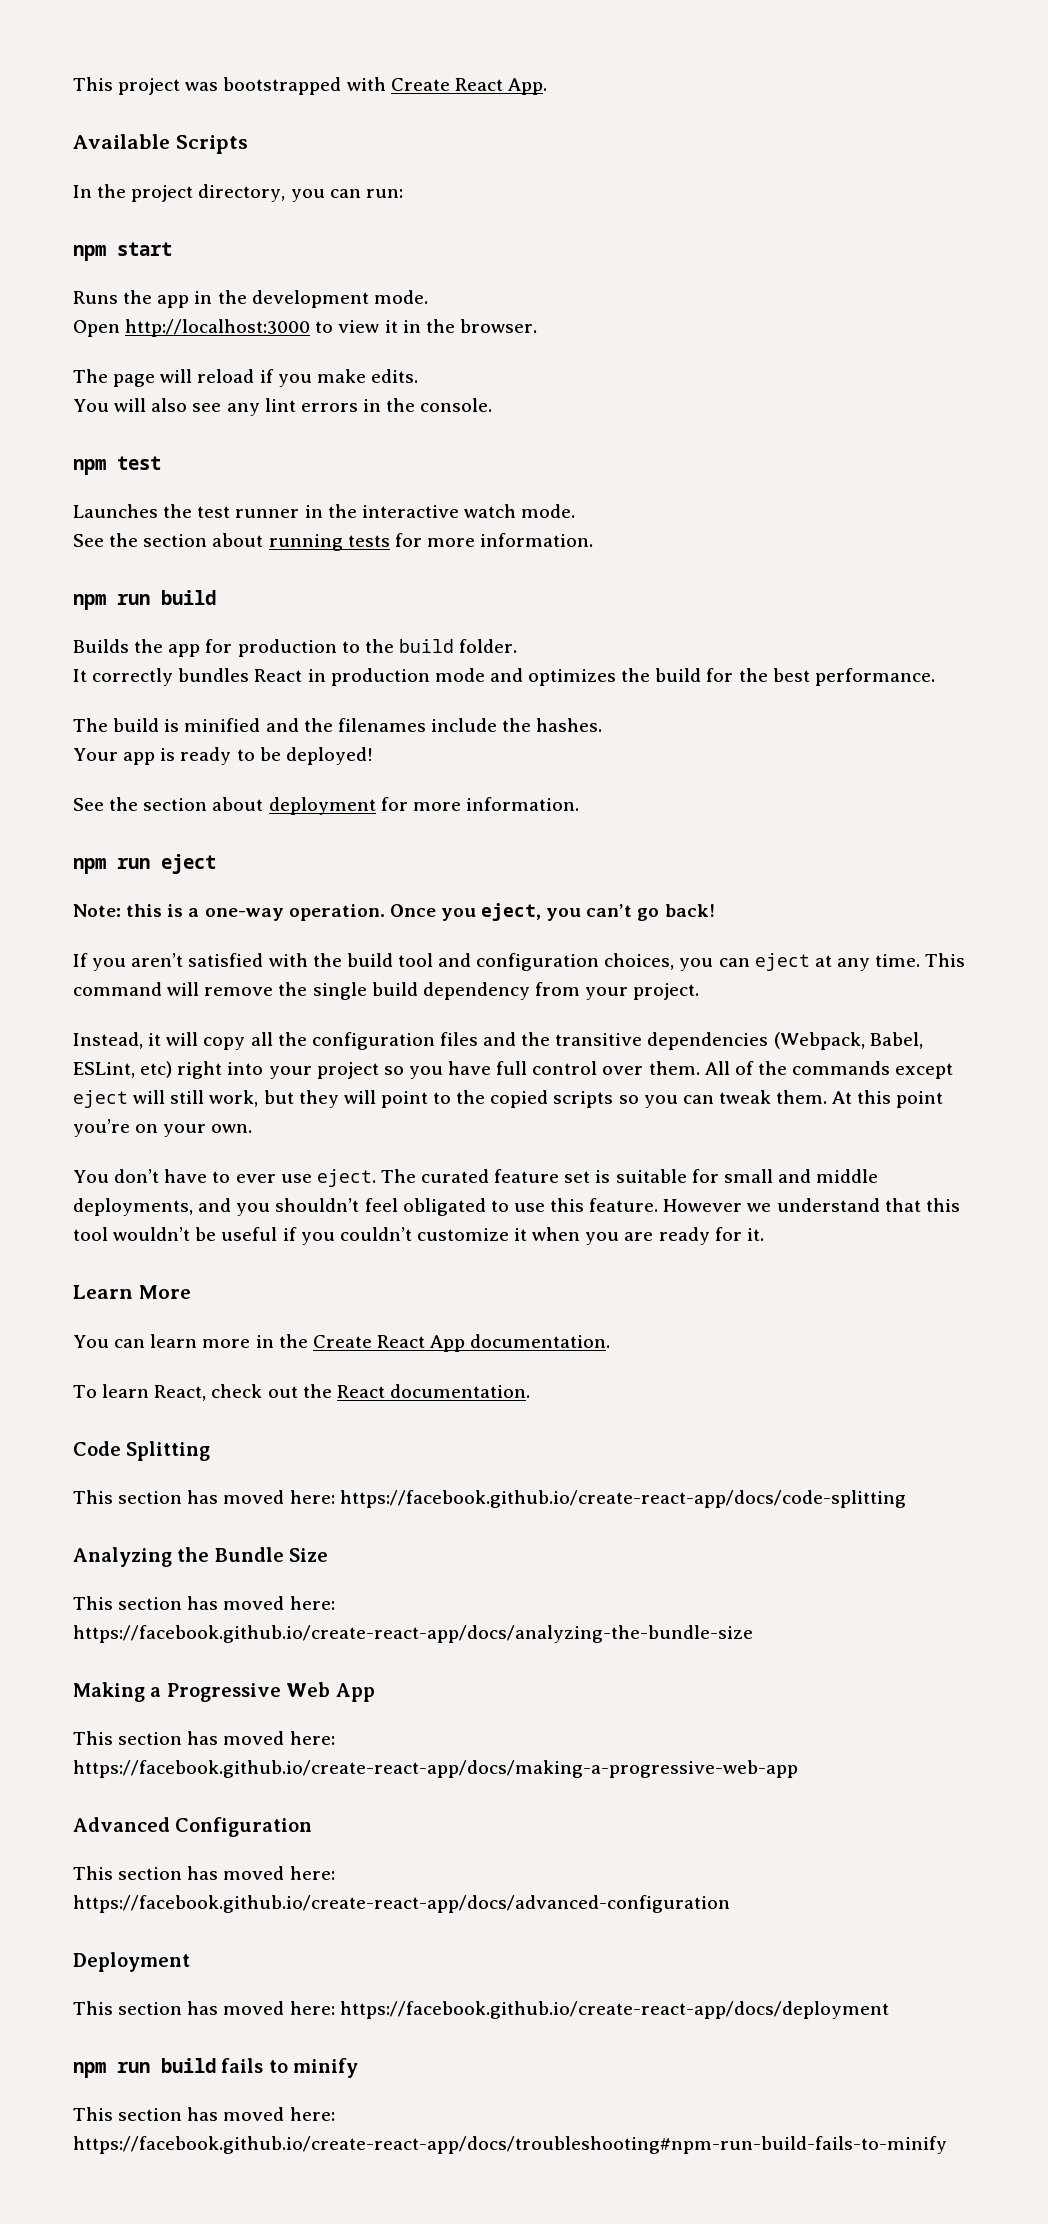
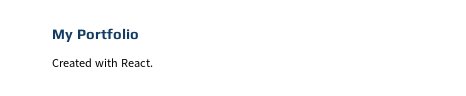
[73,77,547,95] [73,134,248,154] [73,184,403,202] [73,242,172,261] [73,290,428,308] [73,319,537,337] [73,369,418,387] [73,398,493,416] [73,456,161,475] [73,504,576,518] [73,533,594,551] [73,590,216,610] [73,639,518,657] [73,668,935,686] [73,718,603,732] [73,747,373,765] [73,797,579,815] [73,854,216,874] [73,903,715,921] [73,953,966,971] [73,982,700,1000] [73,1032,923,1050] [73,1061,954,1079] [73,1090,944,1108] [73,1119,253,1137] [73,1169,879,1187] [73,1198,960,1216] [73,1227,764,1245] [73,1285,191,1299] [73,1334,611,1352] [73,1384,530,1401] [73,1441,211,1461] [73,1490,906,1508] [73,1547,329,1567] [73,1596,335,1610] [73,1625,753,1643] [73,1682,375,1702] [73,1731,335,1745] [73,1760,798,1778] [73,1817,313,1837] [73,1866,335,1880] [73,1895,730,1913] [73,1952,190,1972] [73,2001,889,2019] [73,2058,359,2078] [73,2107,335,2121] [73,2136,947,2154] This project was bootstrapped with Create React App. // Available Scripts // In the project directory, you can run: // npm start // Runs the app in the development mode. // Open http://localhost:3000 to view it in the browser. // The page will reload if you make edits. // You will also see any lint errors in the console. // npm test // Launches the test runner in the interactive watch mode. // See the section about running tests for more information. // npm run build // Builds the app for production to the build folder. // It correctly bundles React in production mode and optimizes the build for the best performance. // The build is minified and the filenames include the hashes. // Your app is ready to be deployed! // See the section about deployment for more information. // npm run eject // Note: this is a one-way operation. Once you eject, you can’t go back! // If you aren’t satisfied with the build tool and configuration choices, you can eject at any time. This command will remove the single build dependency from your project. // Instead, it will copy all the configuration files and the transitive dependencies (Webpack, Babel, ESLint, etc) right into your project so you have full control over them. All of the commands except eject will still work, but they will point to the copied scripts so you can tweak them. At this point you’re on your own. // You don’t have to ever use eject. The curated feature set is suitable for small and middle deployments, and you shouldn’t feel obligated to use this feature. However we understand that this tool wouldn’t be useful if you couldn’t customize it when you are ready for it. // Learn More // You can learn more in the Create React App documentation. // To learn React, check out the React documentation. // Code Splitting // This section has moved here: https://facebook.github.io/create-react-app/docs/code-splitting // Analyzing the Bundle Size // This section has moved here: https://facebook.github.io/create-react-app/docs/analyzing-the-bundle-size // Making a Progressive Web App // This section has moved here: https://facebook.github.io/create-react-app/docs/making-a-progressive-web-app // Advanced Configuration // This section has moved here: https://facebook.github.io/create-react-app/docs/advanced-configuration // Deployment // This section has moved here: https://facebook.github.io/create-react-app/docs/deployment // npm run build fails to minify // This section has moved here: https://facebook.github.io/create-react-app/docs/troubleshooting#npm-run-build-fails-to-minify -> [52,28,139,43] [52,58,153,67] My Portfolio // Created with React.

